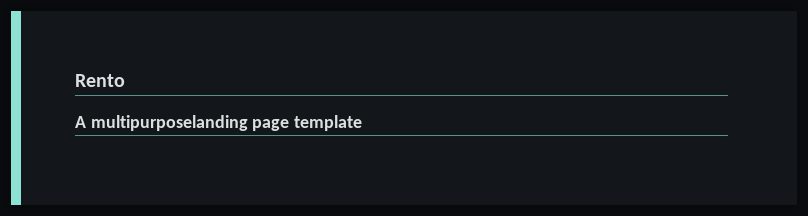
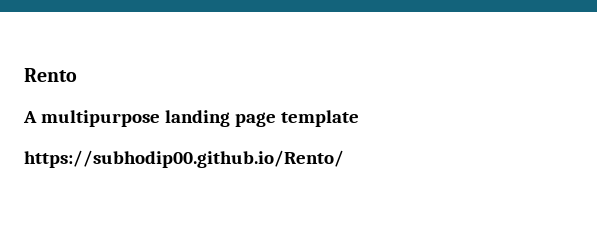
[90,115,248,131] multipurposelanding -> [40,110,230,127] multipurpose landing
(363, 123) none -> [24,150,344,168] // https://subhodip00.github.io/Rento/

